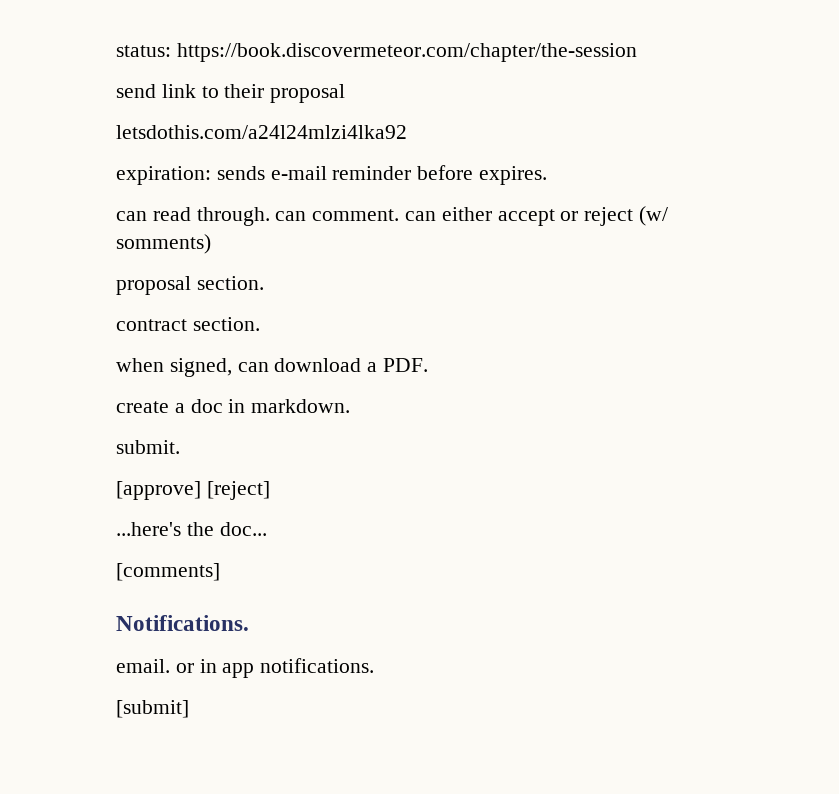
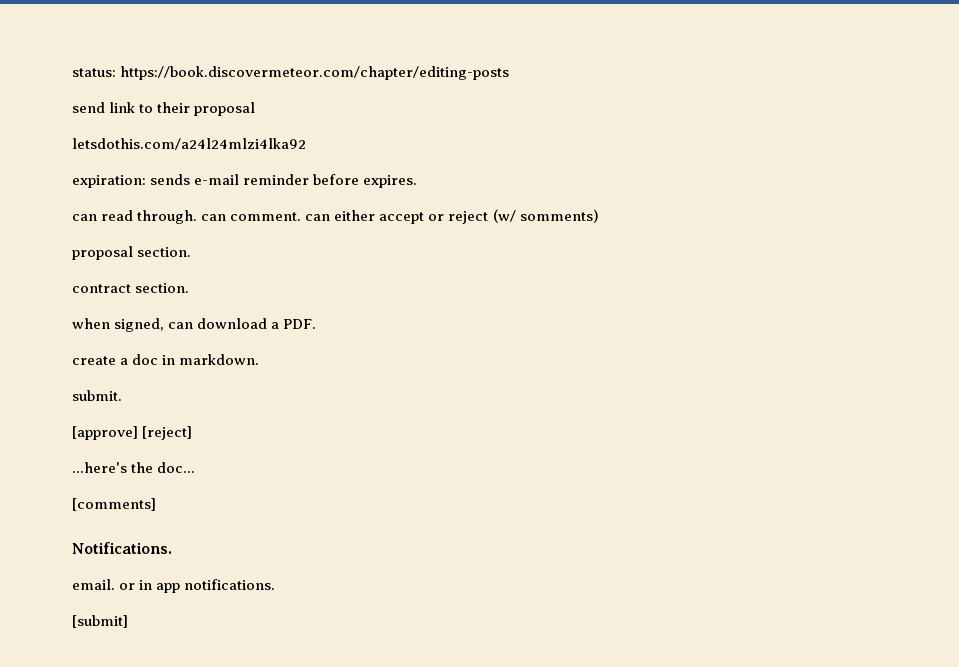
[176,43,637,62] https://book.discovermeteor.com/chapter/the-session -> [120,66,510,80] https://book.discovermeteor.com/chapter/editing-posts

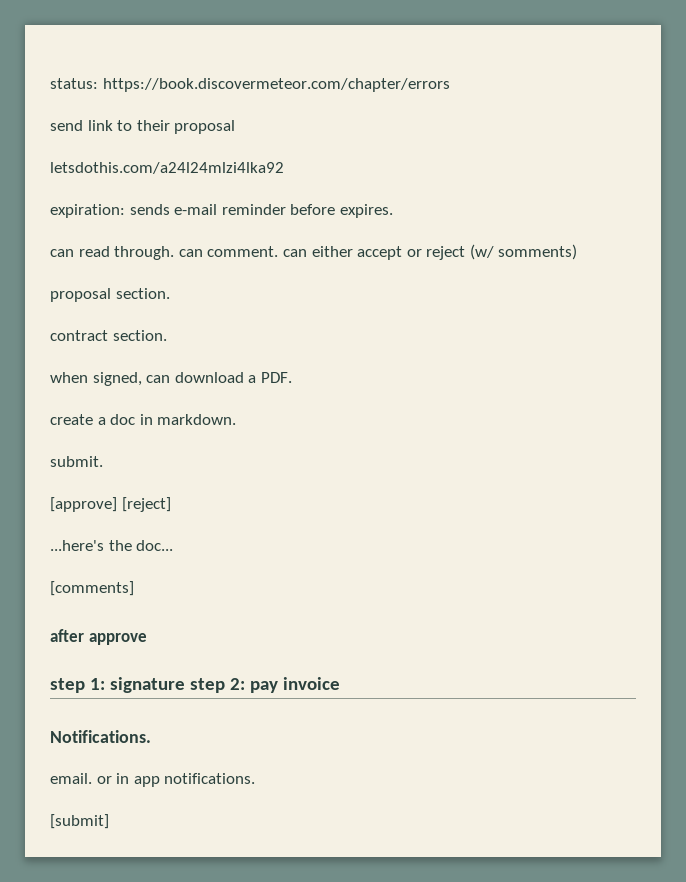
[120,66,510,80] https://book.discovermeteor.com/chapter/editing-posts -> [102,78,450,92] https://book.discovermeteor.com/chapter/errors
(156, 504) none -> [50,629,147,645] [50,677,340,693] // after approve // step 1: signature step 2: pay invoice

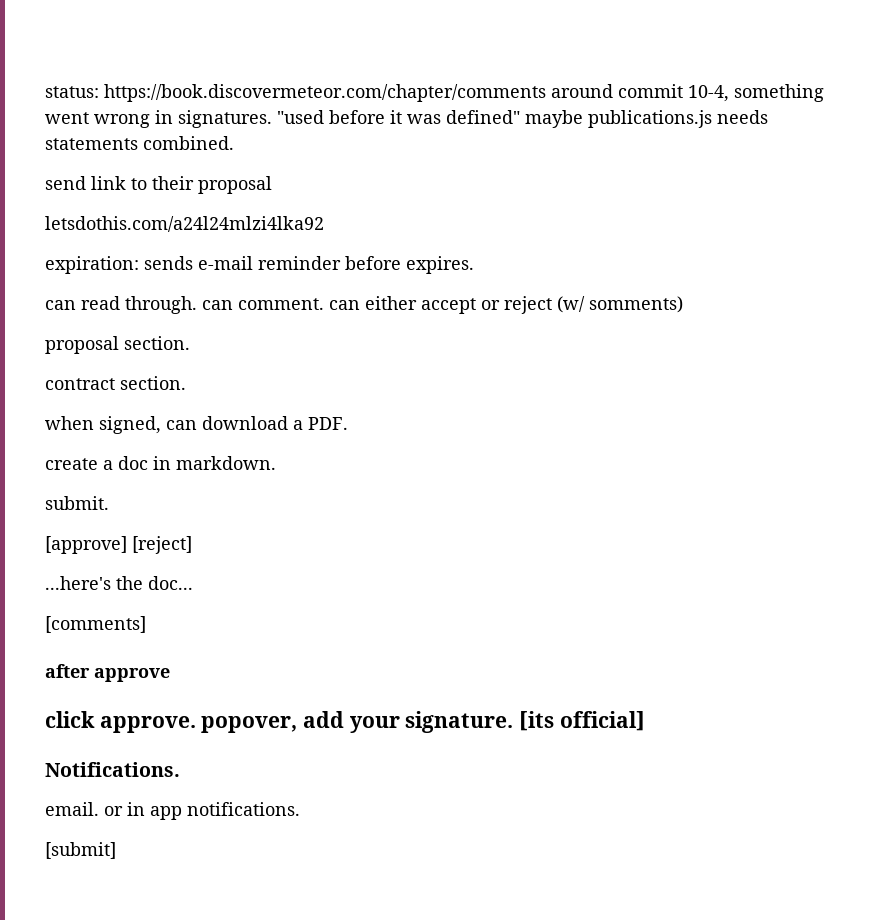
[102,78,450,92] https://book.discovermeteor.com/chapter/errors -> [104,84,824,102] [45,110,768,128] [45,136,234,150] https://book.discovermeteor.com/chapter/comments around commit 10-4, something went wrong in signatures. "used before it was defined" maybe publications.js needs statements combined.
[50,677,340,693] step 1: signature step 2: pay invoice -> [45,711,645,733] click approve. popover, add your signature. [its official]

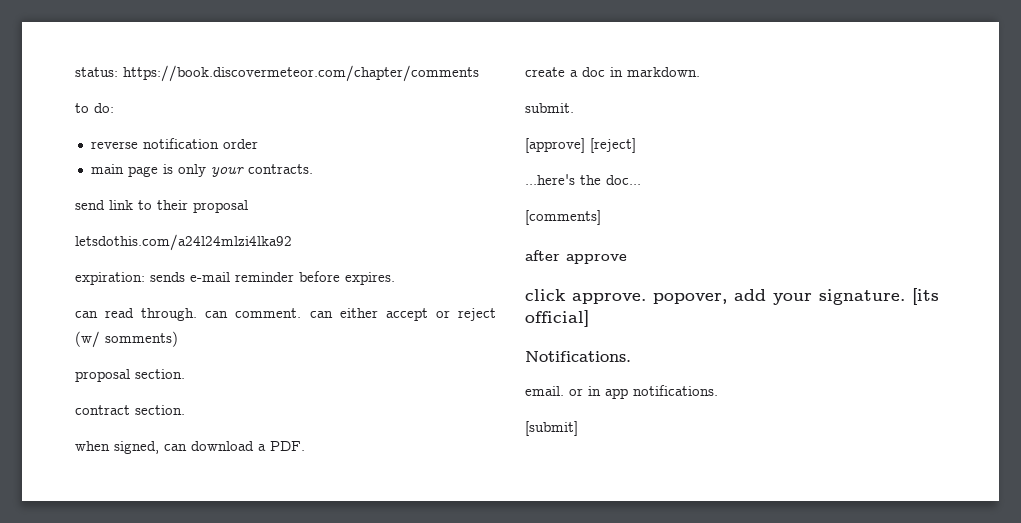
[551,84,824,102] [45,110,768,128] [45,136,234,150] around commit 10-4, something went wrong in signatures. "used before it was defined" maybe publications.js needs statements combined. -> [75,103,114,113] [90,138,258,149] [90,164,313,177] // to do: // reverse notification order // main page is only your contracts.

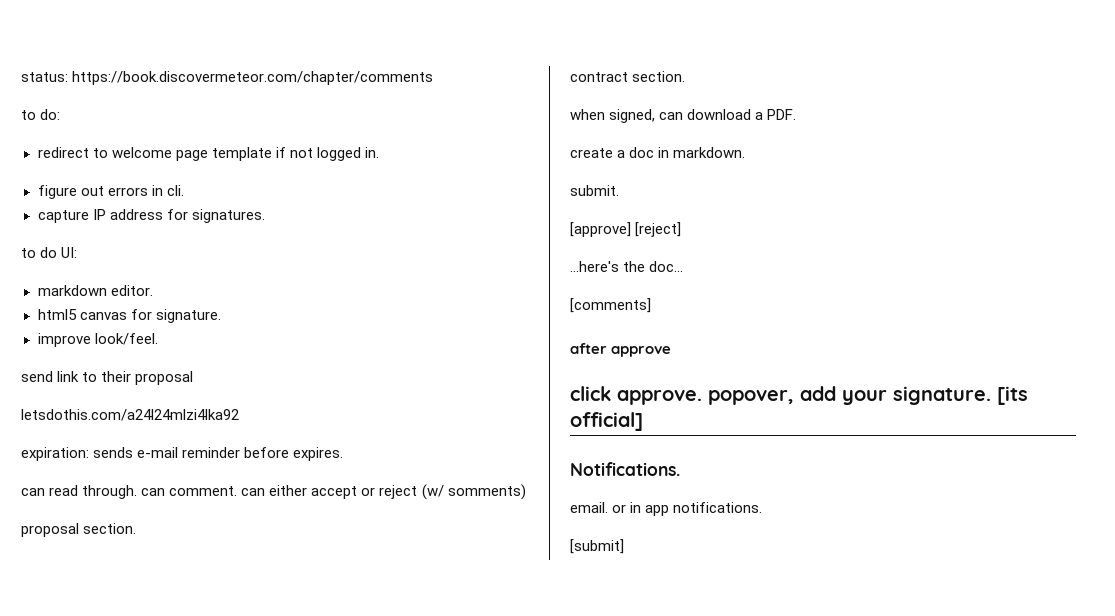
[90,138,258,149] [90,164,313,177] reverse notification order // main page is only your contracts. -> [37,147,379,161] [37,185,184,199] [37,209,265,223] [21,247,78,258] [37,285,153,296] [37,309,221,323] [37,333,158,347] redirect to welcome page template if not logged in. // figure out errors in cli. // capture IP address for signatures. // to do UI: // markdown editor. // html5 canvas for signature. // improve look/feel.

